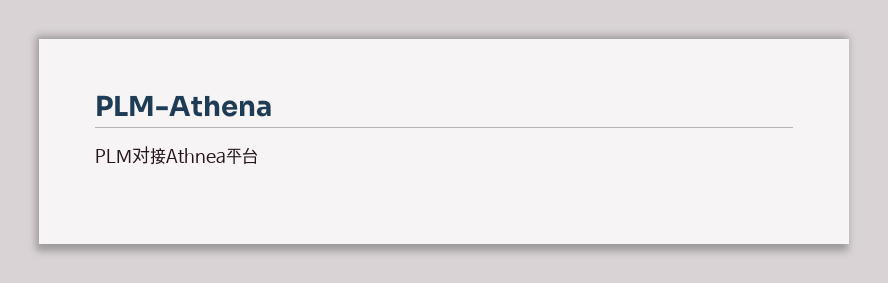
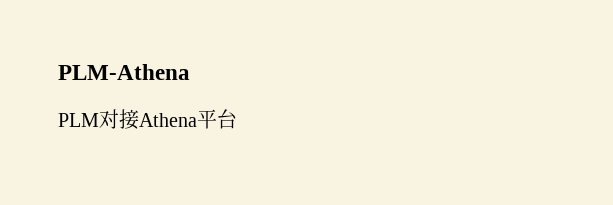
[166,148,226,164] Athnea -> [139,113,197,127] Athena

